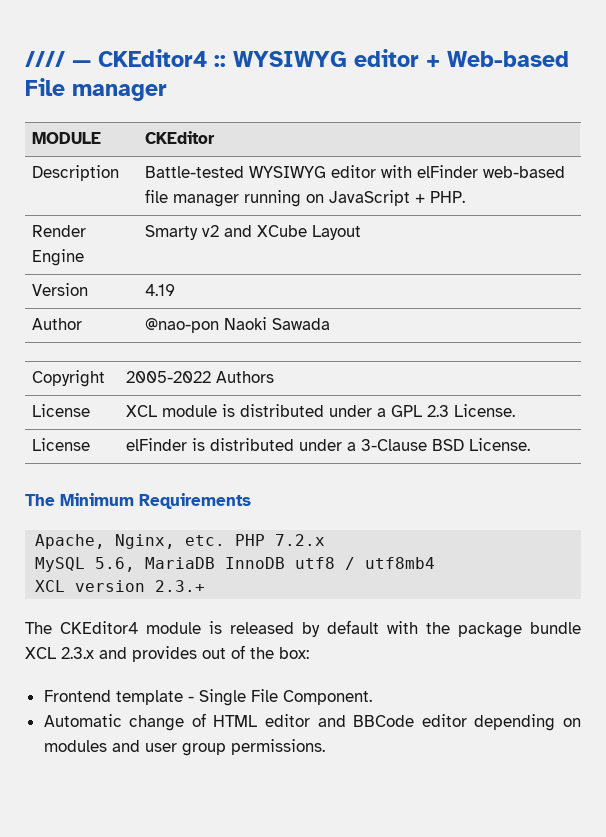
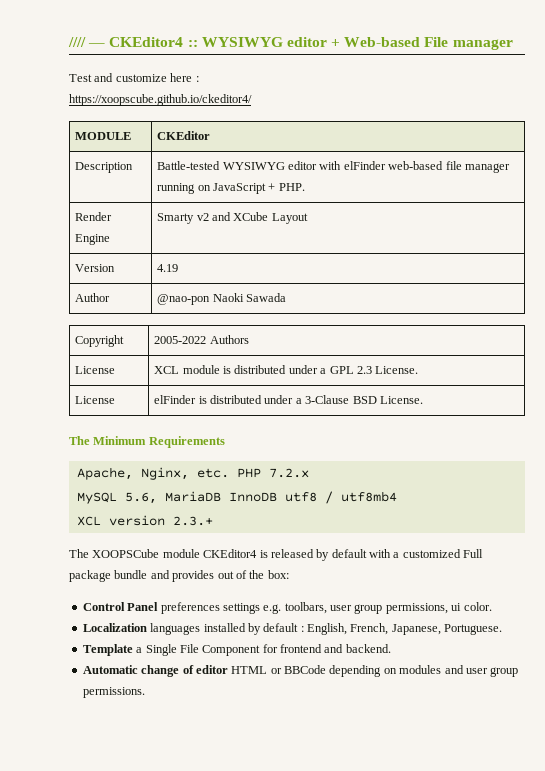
(167, 92) none -> [69,73,199,82] [69,94,252,106] // Test and customize here : // https://xoopscube.github.io/ckeditor4/
[60,621,201,634] CKEditor4 module -> [92,549,258,558] XOOPSCube module CKEditor4
[426,622,581,638] [25,647,94,659] the package bundle XCL 2.3.x -> [393,549,484,558] [69,570,148,582] a customized Full package bundle
[43,689,372,706] [43,713,467,731] Frontend template - Single File Component. // Automatic change of HTML editor and BBCode editor -> [82,602,492,614] [82,623,503,635] [82,644,391,656] [82,665,326,677] Control Panel preferences settings e.g. toolbars, user group permissions, ui color. // Localization languages installed by default : English, French, Japanese, Portuguese. // Template a Single File Component for frontend and backend. // Automatic change of editor HTML or BBCode

